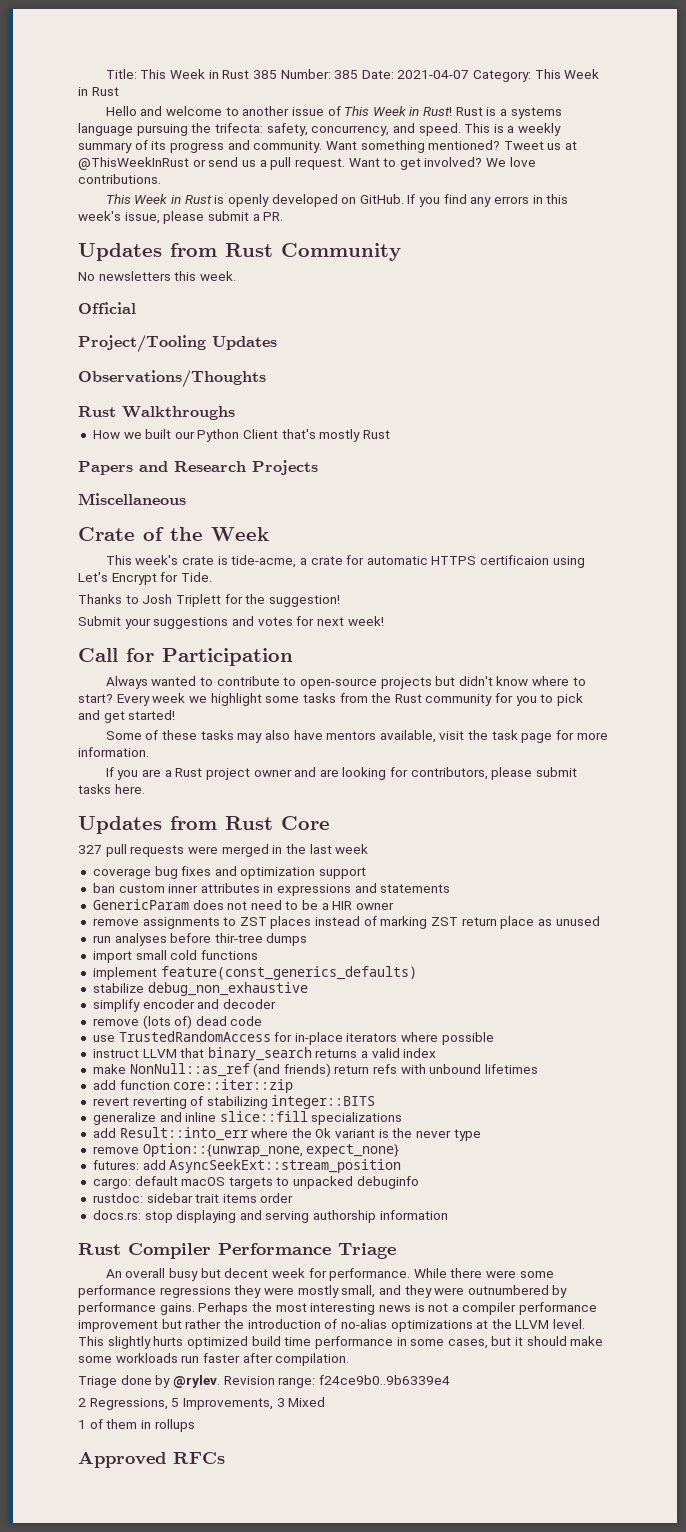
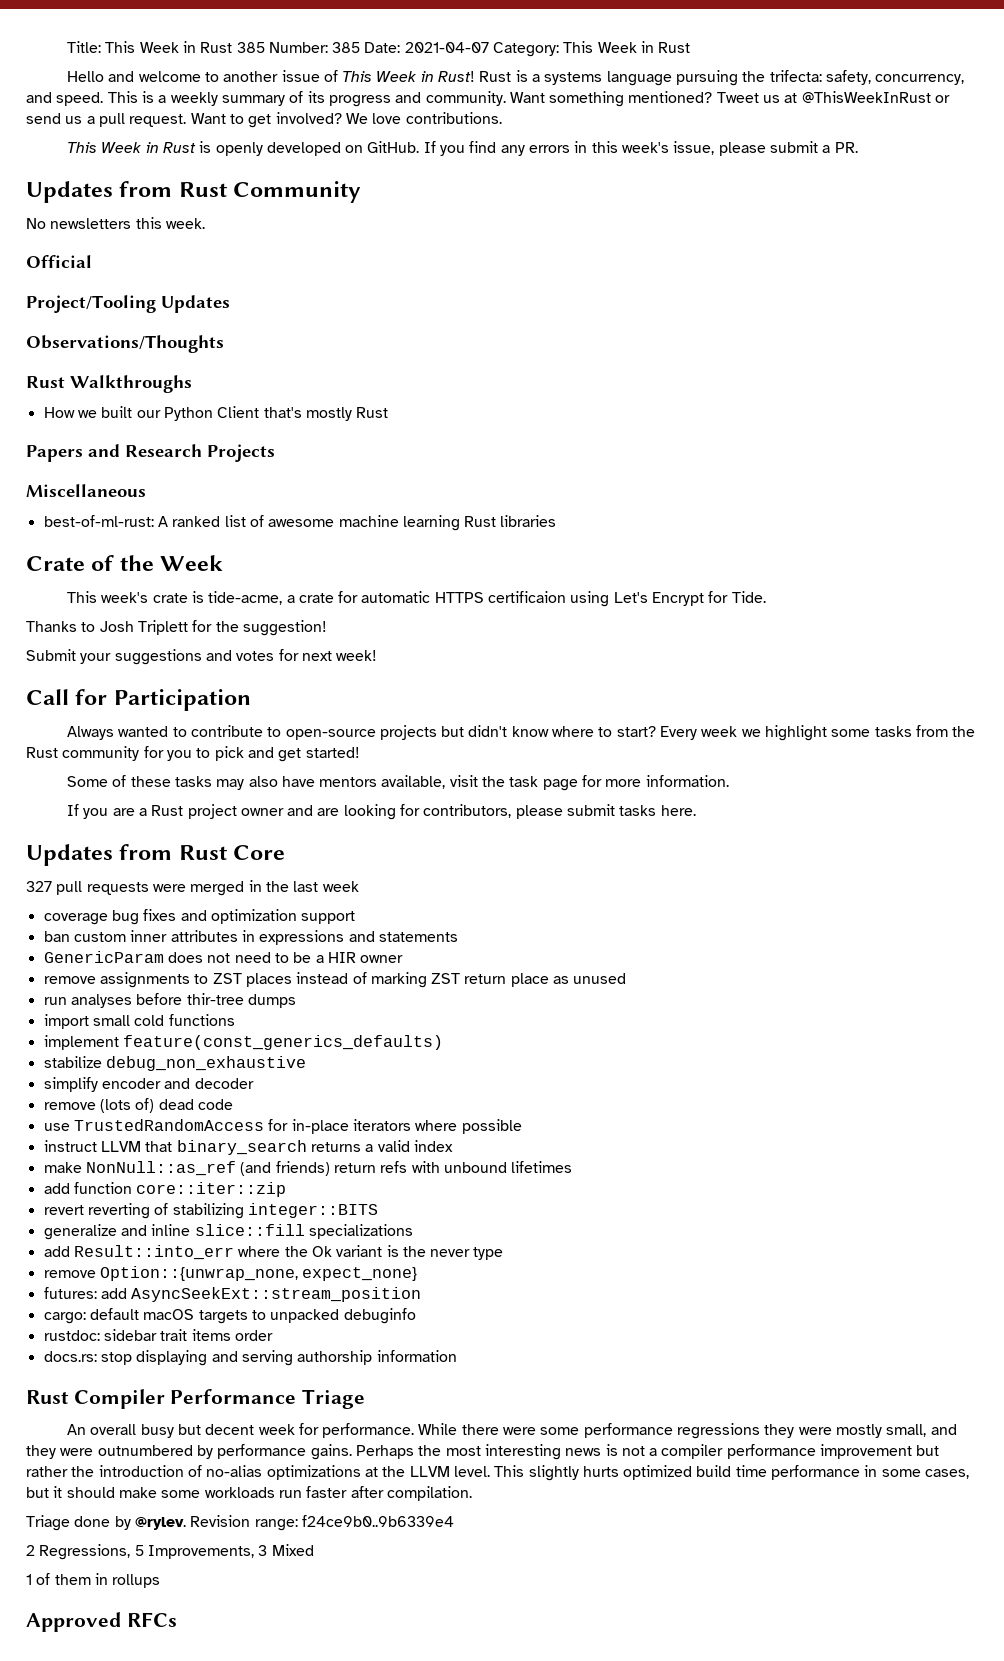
(186, 499) none -> [43,515,557,531] // best-of-ml-rust: A ranked list of awesome machine learning Rust libraries

